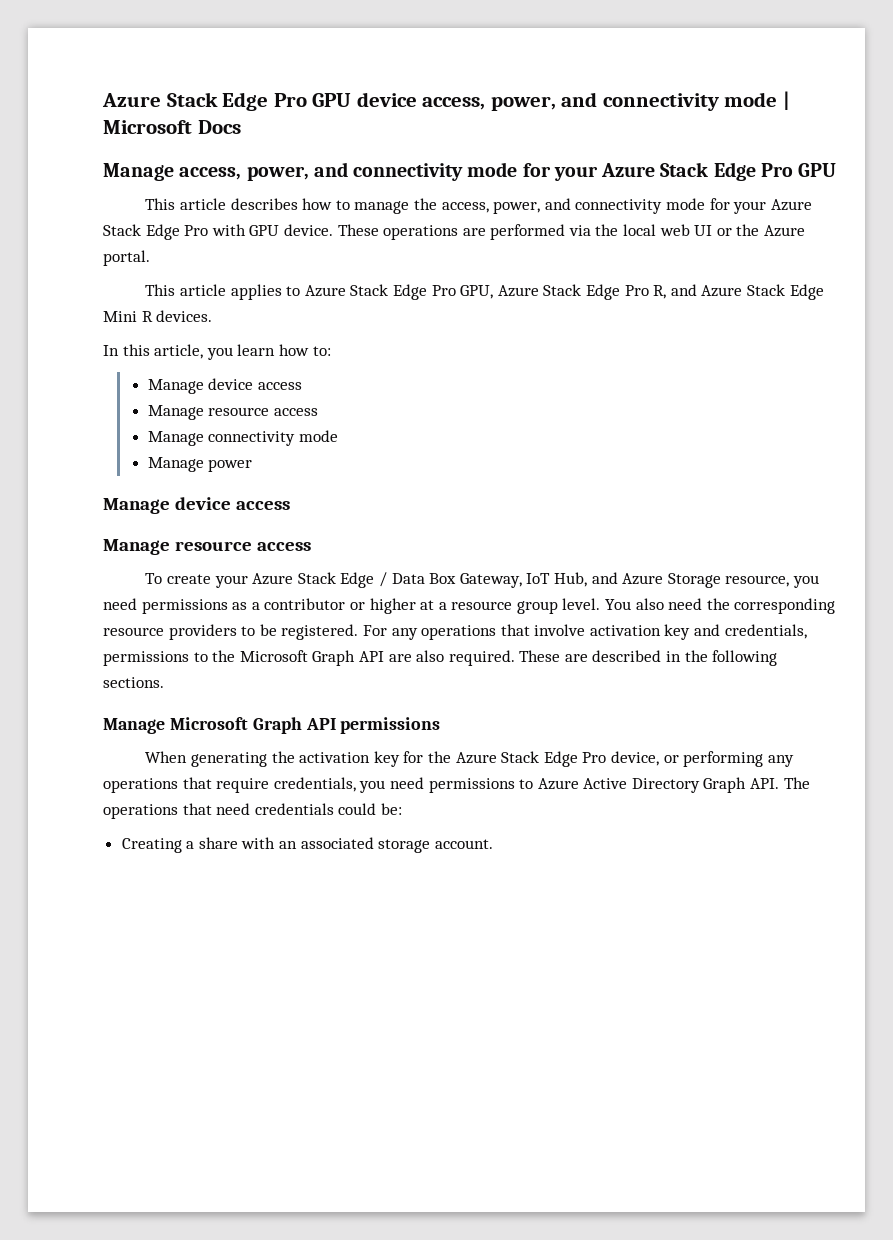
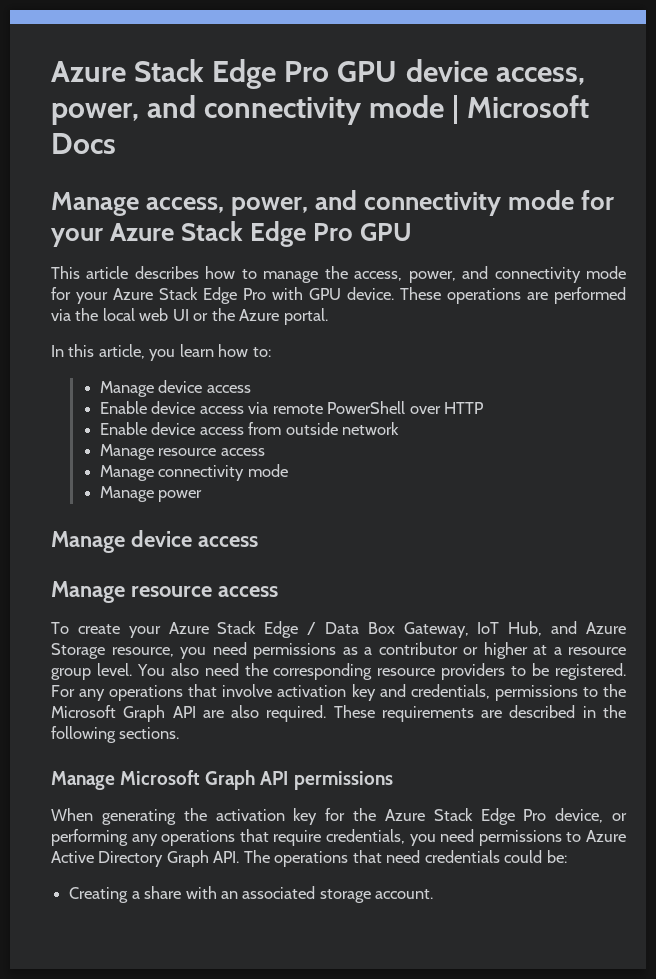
[145,284,824,300] [103,310,213,322] // This article applies to Azure Stack Edge Pro GPU, Azure Stack Edge Pro R, and Azure Stack Edge Mini R devices. -> (328, 316) none
(302, 386) none -> [99,401,485,414] [99,422,400,435] // Enable device access via remote PowerShell over HTTP // Enable device access from outside network
(561, 656) none -> [381,706,474,722] requirements

